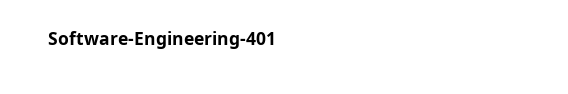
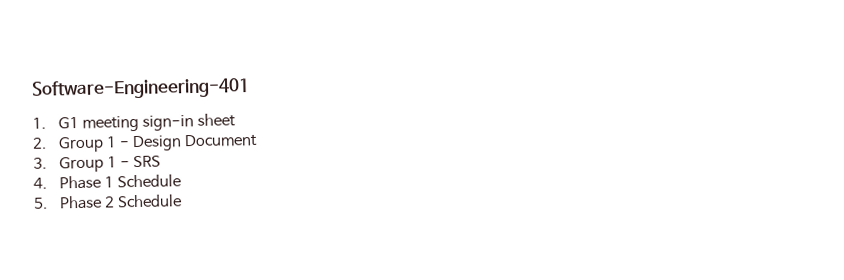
(276, 40) none -> [32,113,236,132] [32,133,258,153] [33,155,161,173] [33,174,181,190] [33,194,182,210] // 1. G1 meeting sign-in sheet // 2. Group 1 - Design Document // 3. Group 1 - SRS // 4. Phase 1 Schedule // 5. Phase 2 Schedule

